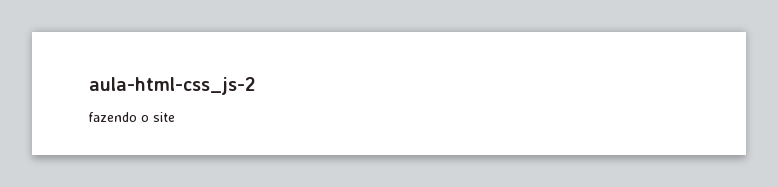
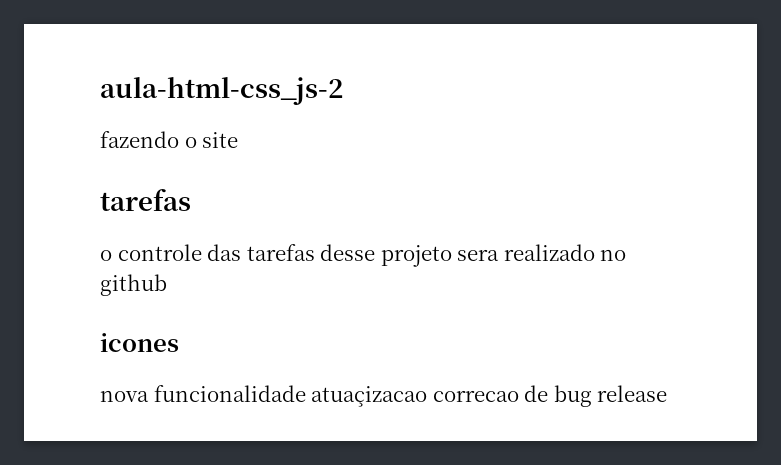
(175, 117) none -> [100,189,191,211] [100,244,627,267] [100,274,167,296] [100,333,179,352] [100,385,668,407] // tarefas // o controle das tarefas desse projeto sera realizado no github // icones // nova funcionalidade atuaçizacao correcao de bug release

